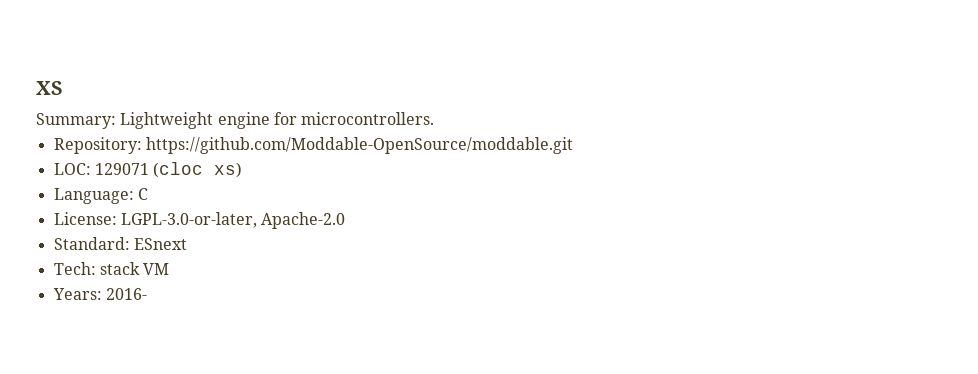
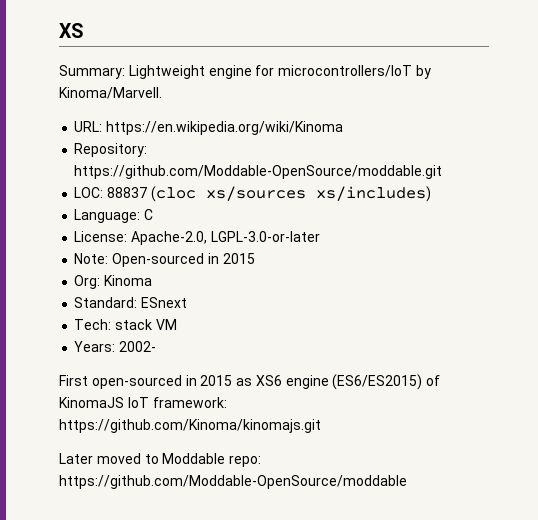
[301,112,435,125] microcontrollers. -> [278,65,431,79] [59,87,162,99] [74,121,344,135] microcontrollers/IoT by Kinoma/Marvell. // URL: https://en.wikipedia.org/wiki/Kinoma
[94,162,243,178] 129071 (cloc xs) -> [107,186,431,202] 88837 (cloc xs/sources xs/includes)
[120,212,346,229] LGPL-3.0-or-later, Apache-2.0 -> [131,231,320,245] [74,253,255,267] [74,275,153,289] Apache-2.0, LGPL-3.0-or-later // Note: Open-sourced in 2015 // Org: Kinoma
[105,288,147,300] 2016- -> [119,341,157,352] [59,374,441,390] [59,397,227,408] [59,419,321,433] [59,453,262,467] [59,475,407,489] 2002- // First open-sourced in 2015 as XS6 engine (ES6/ES2015) of KinomaJS IoT framework: https://github.com/Kinoma/kinomajs.git // Later moved to Moddable repo: https://github.com/Moddable-OpenSource/moddable

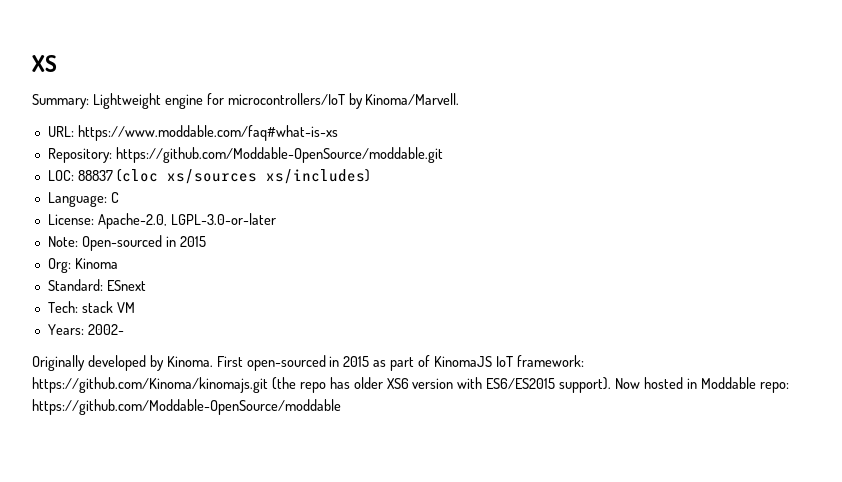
[106,121,344,135] https://en.wikipedia.org/wiki/Kinoma -> [77,125,338,141] https://www.moddable.com/faq#what-is-xs
(157, 346) none -> [32,355,213,371] Originally developed by Kinoma.
[255,374,423,390] XS6 engine (ES6/ES2015) -> [390,357,415,371] part
[59,453,159,464] // Later moved to -> [271,377,697,393] (the repo has older XS6 version with ES6/ES2015 support). Now hosted in

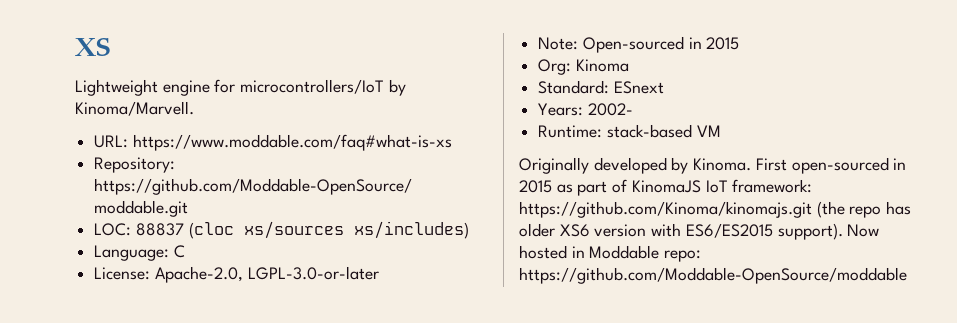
[32,94,89,109] Summary: -> (110, 46) none
[47,301,135,313] // Tech: stack VM -> (664, 87) none
(124, 329) none -> [538,124,721,138] // Runtime: stack-based VM

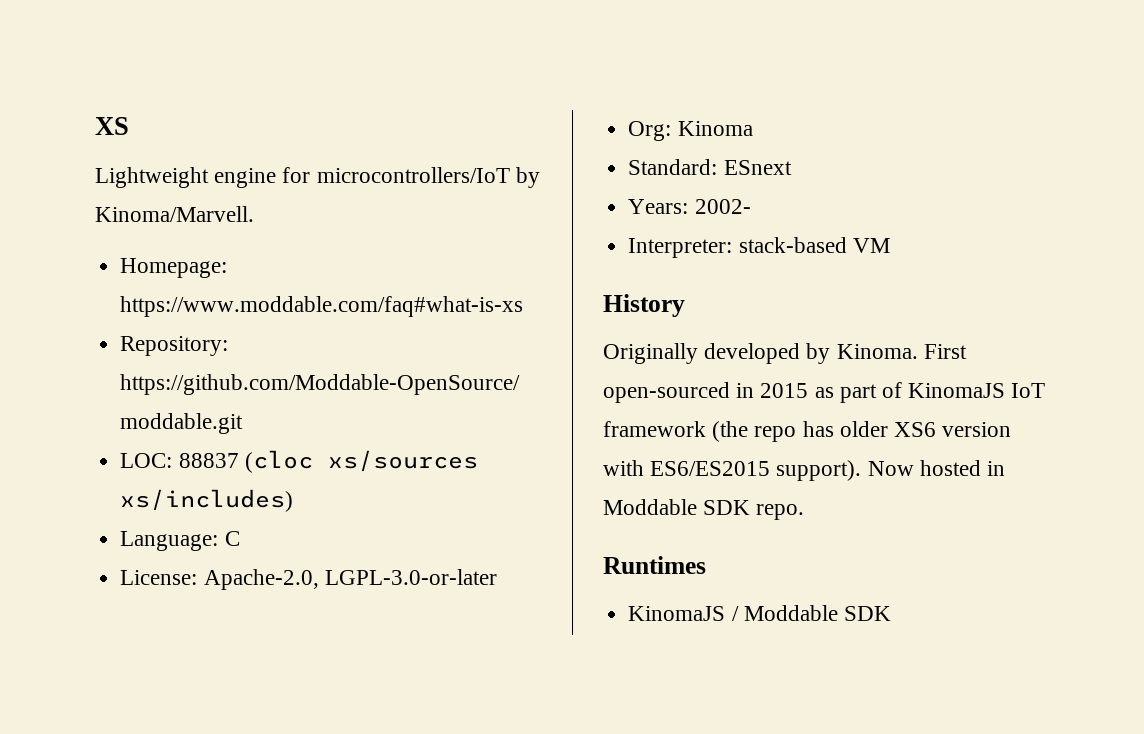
[94,135,129,148] URL: -> [120,258,228,278] Homepage:
[538,36,740,53] // Note: Open-sourced in 2015 -> (497, 577) none
[538,125,603,138] Runtime: -> [628,238,733,258] Interpreter:
(721, 131) none -> [603,294,685,317] // History
[732,179,813,193] [519,201,812,218] framework: https://github.com/Kinoma/kinomajs.git -> [603,421,706,437] framework
[664,250,702,262] [519,267,907,284] repo: https://github.com/Moddable-OpenSource/moddable -> [703,500,805,520] [603,556,706,574] [628,605,891,621] SDK repo. // Runtimes // KinomaJS / Moddable SDK

